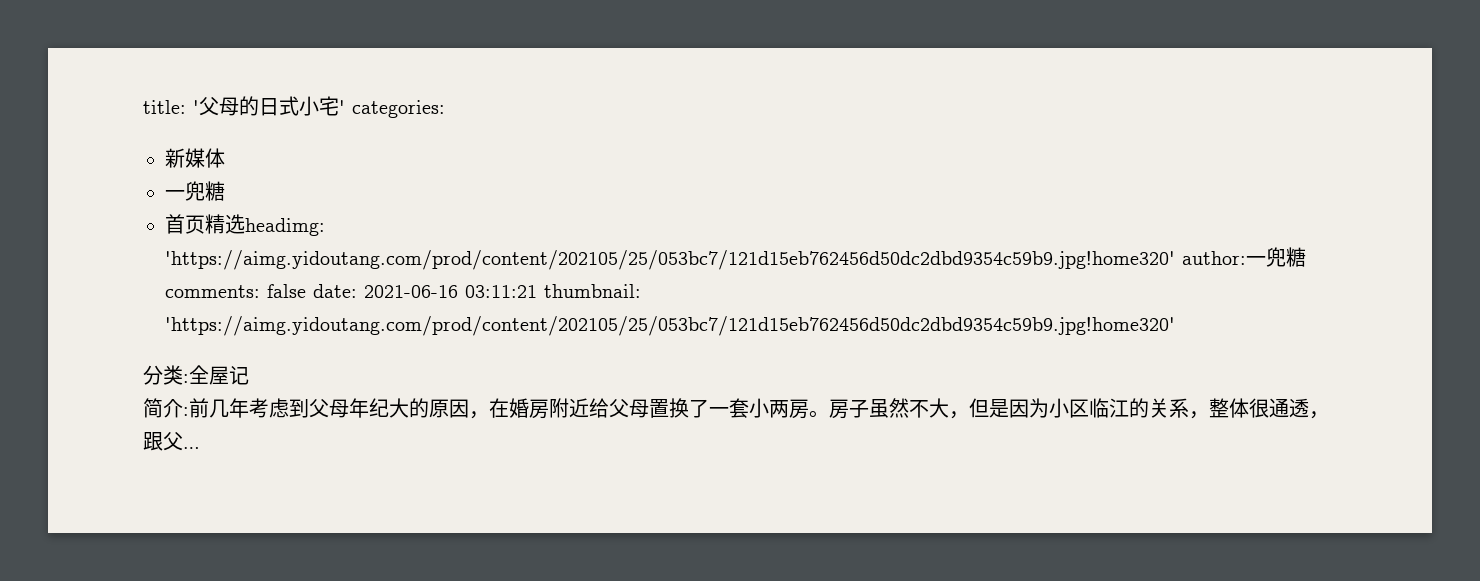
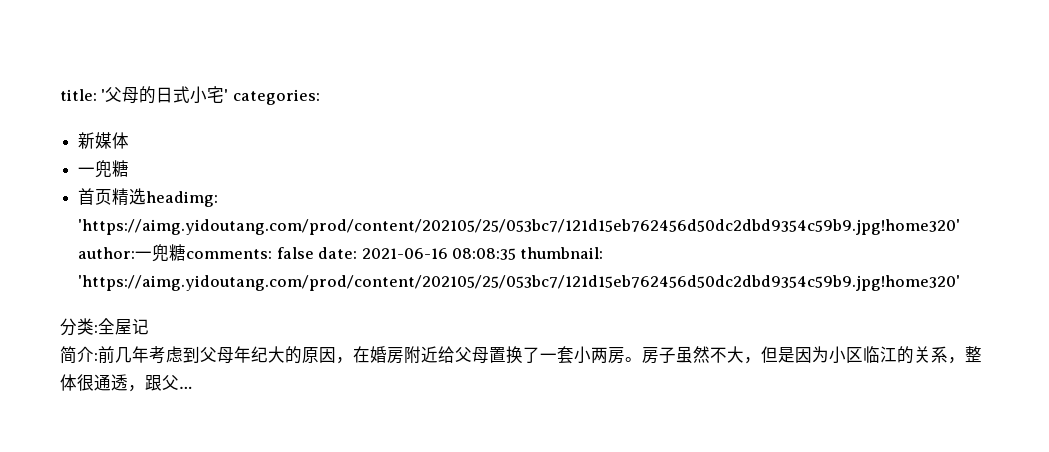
[465,285,537,298] 03:11:21 -> [451,248,516,260] 08:08:35

